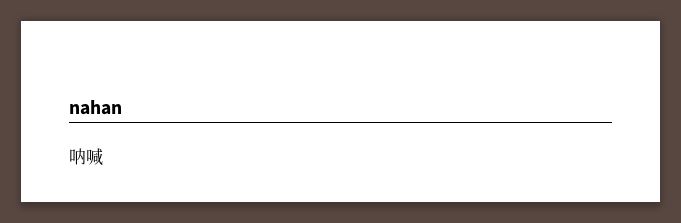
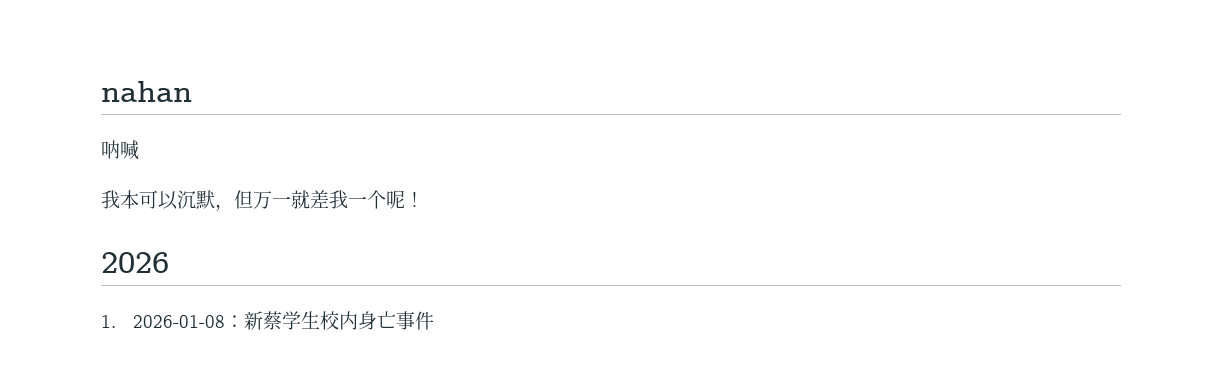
(103, 157) none -> [101,190,424,211] [101,252,169,273] [101,311,435,330] // 我本可以沉默，但万一就差我一个呢！ // 2026 // 1. 2026-01-08：新蔡学生校内身亡事件

